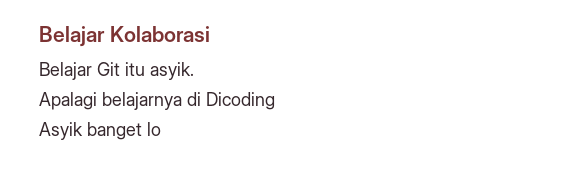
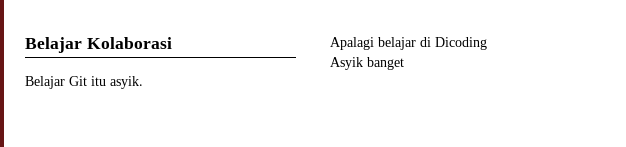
[102,92,182,110] belajarnya -> [378,37,416,50] belajar
[147,122,161,136] lo -> (404, 63) none

